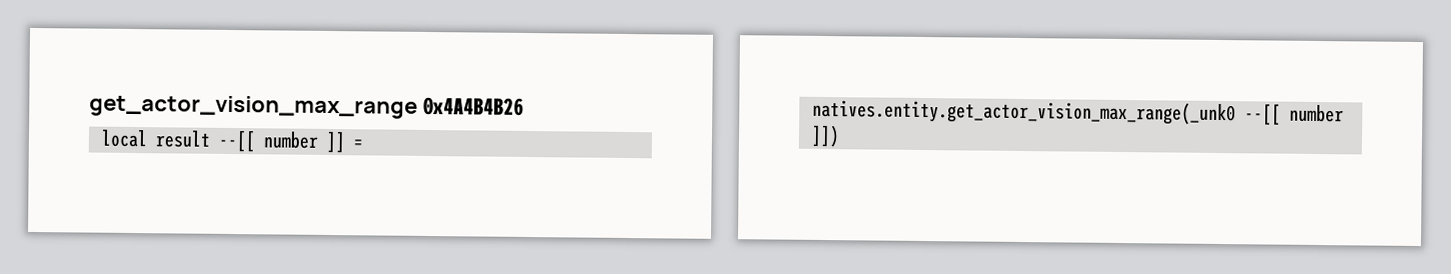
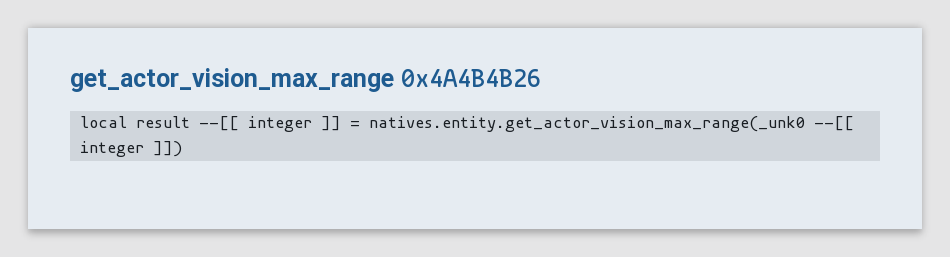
[262,131,319,149] number -> [247,116,312,132] integer
[1288,104,1344,123] number -> [79,141,144,157] integer

